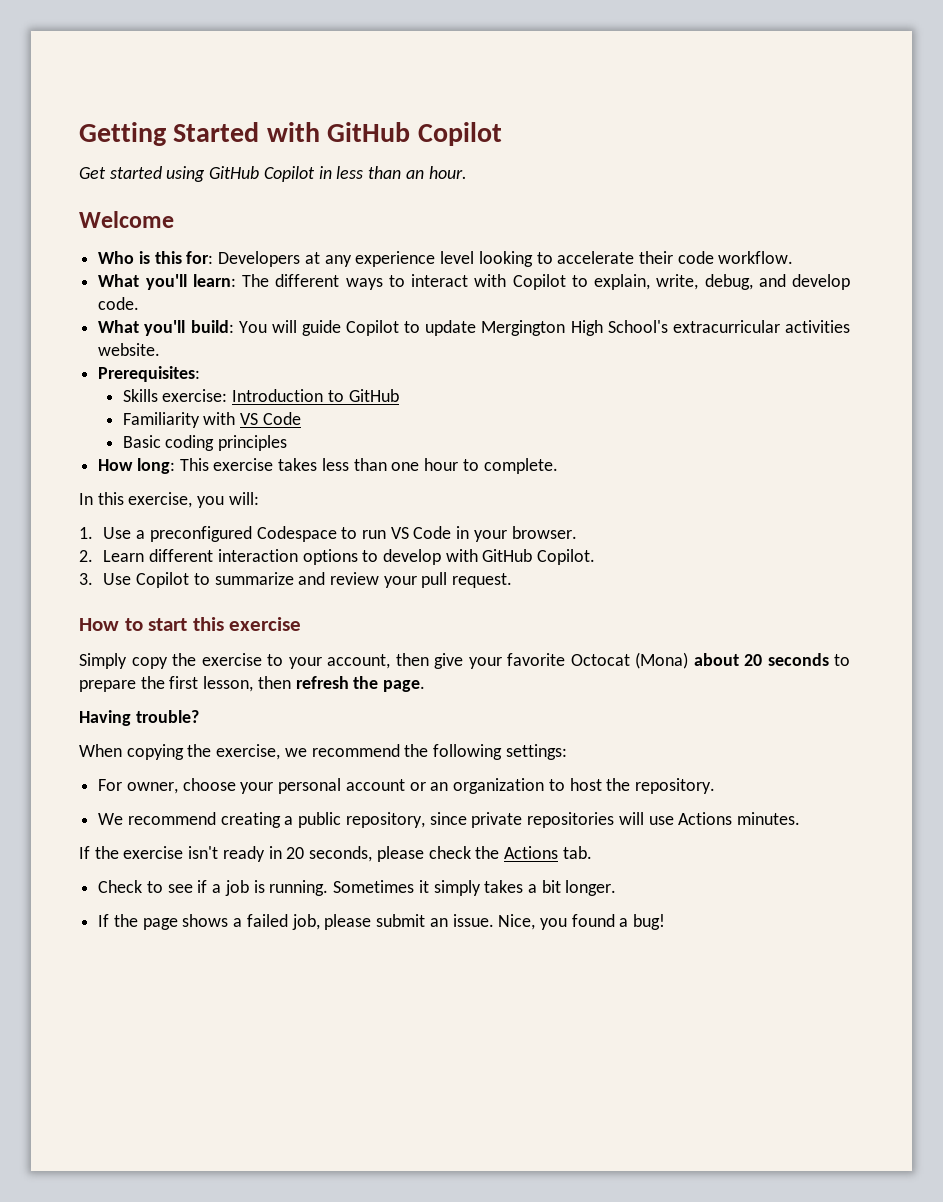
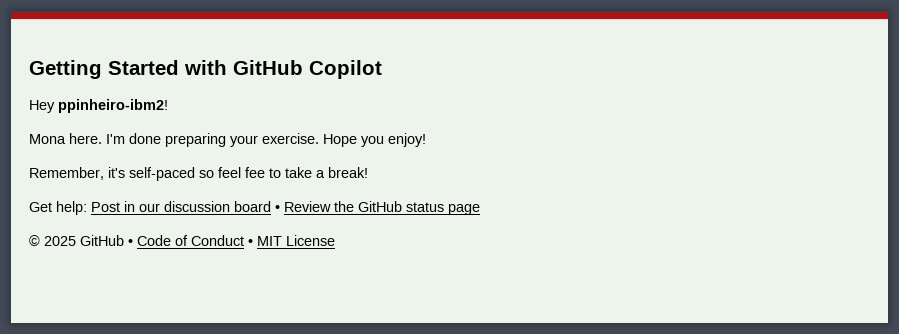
[79,166,467,182] [79,211,174,228] [98,251,794,267] [98,274,850,290] [98,297,140,310] [98,320,851,336] [98,343,161,356] [98,366,201,382] [122,389,399,402] [122,412,301,428] [122,435,288,451] [98,458,558,474] [79,492,259,508] [79,526,577,542] [79,549,596,565] [79,572,513,588] [79,617,302,631] [79,652,850,669] [79,676,426,692] [79,710,199,726] [79,744,567,760] [98,778,715,794] [98,812,800,828] [79,846,592,862] [98,880,617,896] [98,914,666,930] Get started using GitHub Copilot in less than an hour. // Welcome // Who is this for: Developers at any experience level looking to accelerate their code workflow. // What you'll learn: The different ways to interact with Copilot to explain, write, debug, and develop code. // What you'll build: You will guide Copilot to update Mergington High School's extracurricular activities website. // Prerequisites: // Skills exercise: Introduction to GitHub // Familiarity with VS Code // Basic coding principles // How long: This exercise takes less than one hour to complete. // In this exercise, you will: // 1. Use a preconfigured Codespace to run VS Code in your browser. // 2. Learn different interaction options to develop with GitHub Copilot. // 3. Use Copilot to summarize and review your pull request. // How to start this exercise // Simply copy the exercise to your account, then give your favorite Octocat (Mona) about 20 seconds to prepare the first lesson, then refresh the page. // Having trouble? // When copying the exercise, we recommend the following settings: // For owner, choose your personal account or an organization to host the repository. // We recommend creating a public repository, since private repositories will use Actions minutes. // If the exercise isn't ready in 20 seconds, please check the Actions tab. // Check to see if a job is running. Sometimes it simply takes a bit longer. // If the page shows a failed job, please submit an issue. Nice, you found a bug! -> [29,99,168,113] [29,133,426,147] [29,167,368,181] [29,201,480,215] [29,235,335,246] Hey ppinheiro-ibm2! // Mona here. I'm done preparing your exercise. Hope you enjoy! // Remember, it's self-paced so feel fee to take a break! // Get help: Post in our discussion board • Review the GitHub status page // © 2025 GitHub • Code of Conduct • MIT License

